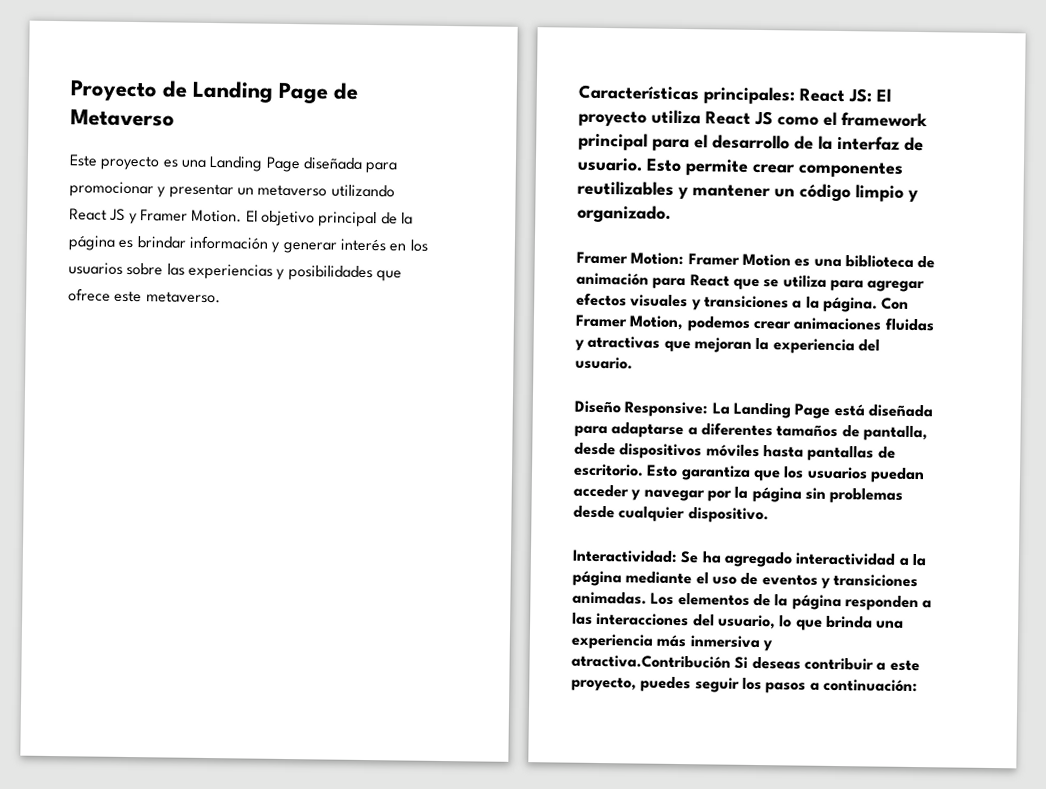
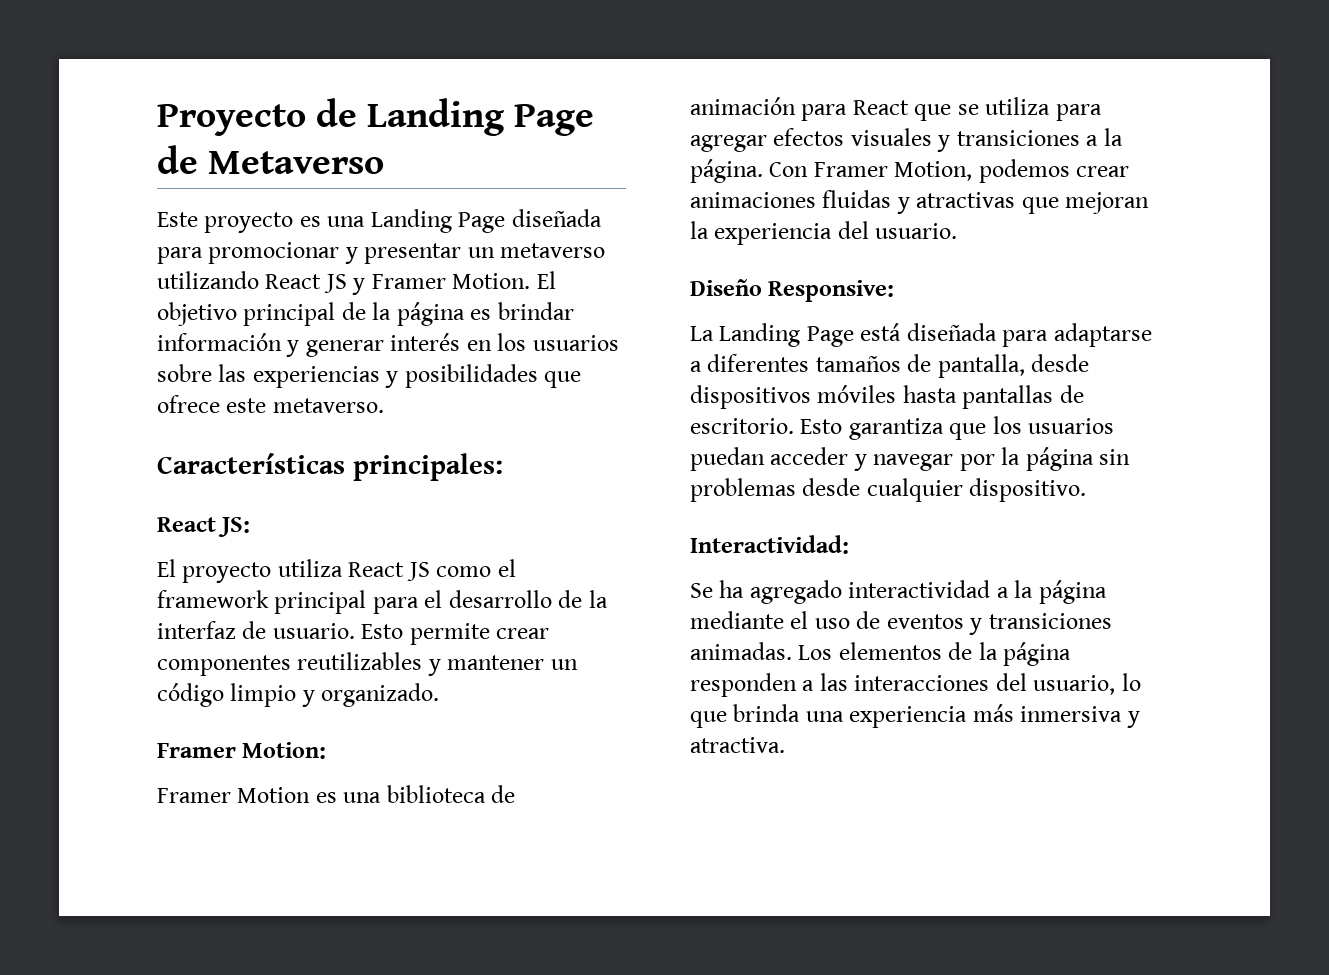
(795, 95) none -> (503, 467) //
(872, 95) none -> (251, 527) //
(685, 259) none -> (327, 750) //
(709, 409) none -> (895, 291) //
(678, 556) none -> (849, 544) //
[571,654,920,672] [571,676,918,694] atractiva.Contribución Si deseas contribuir a este proyecto, puedes seguir los pasos a continuación: -> [690,737,785,753] atractiva.

